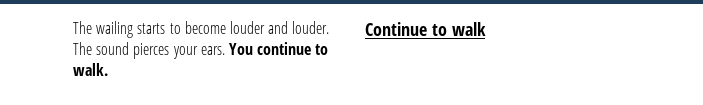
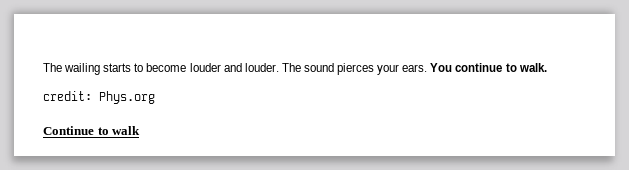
(108, 69) none -> [43,91,155,104] // credit: Phys.org

